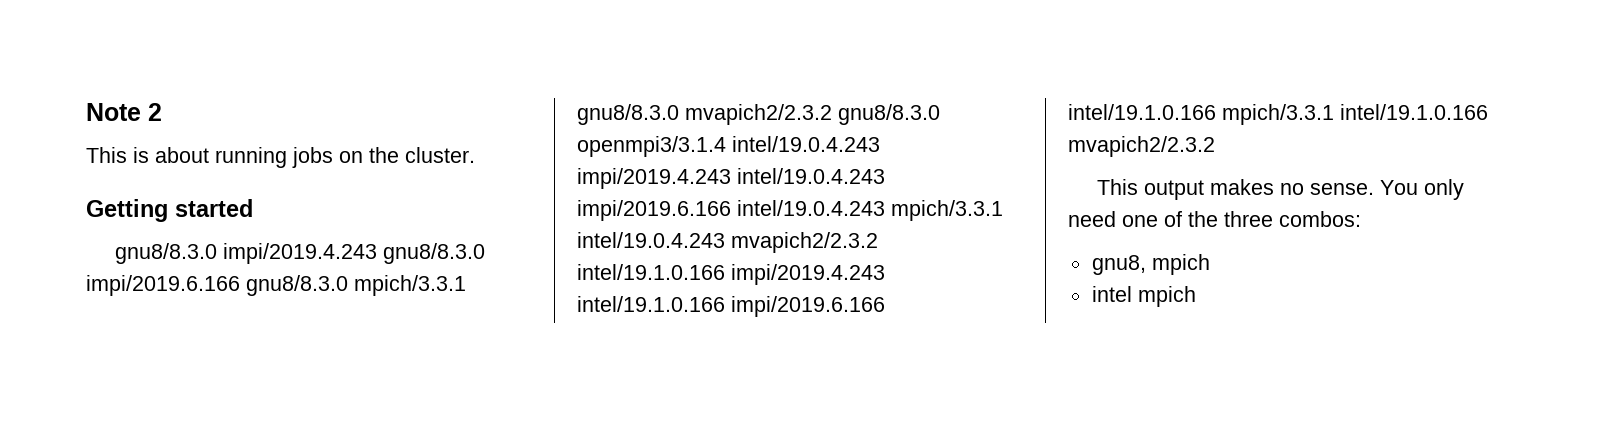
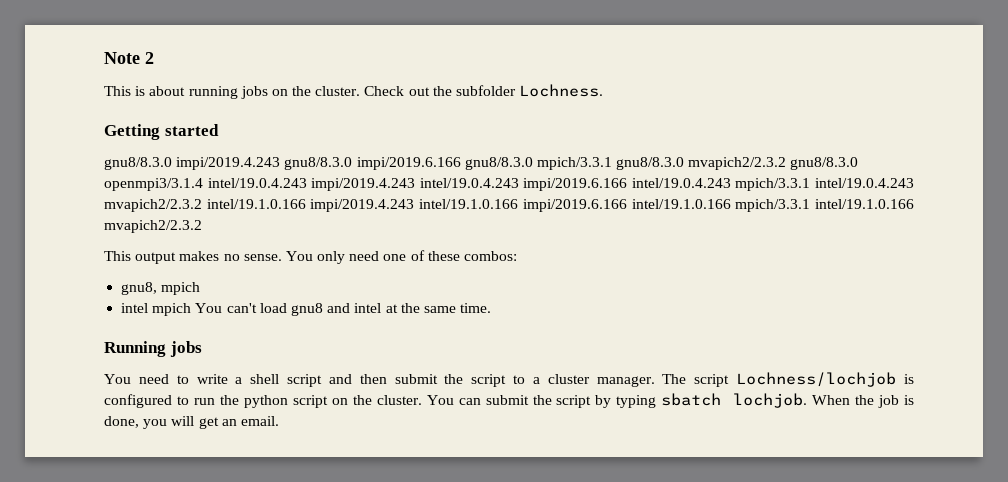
(475, 155) none -> [364,84,604,97] Check out the subfolder Lochness.
[1188,211,1273,227] the three -> [427,251,460,261] these
(1196, 296) none -> [195,303,492,316] [104,341,202,357] [104,372,915,387] [104,393,915,408] [104,416,279,429] You can't load gnu8 and intel at the same time. // Running jobs // You need to write a shell script and then submit the script to a cluster manager. The script Lochness/lochjob is configured to run the python script on the cluster. You can submit the script by typing sbatch lochjob. When the job is done, you will get an email.

